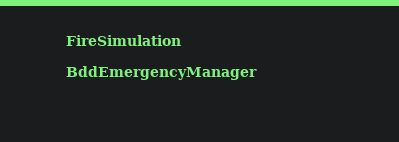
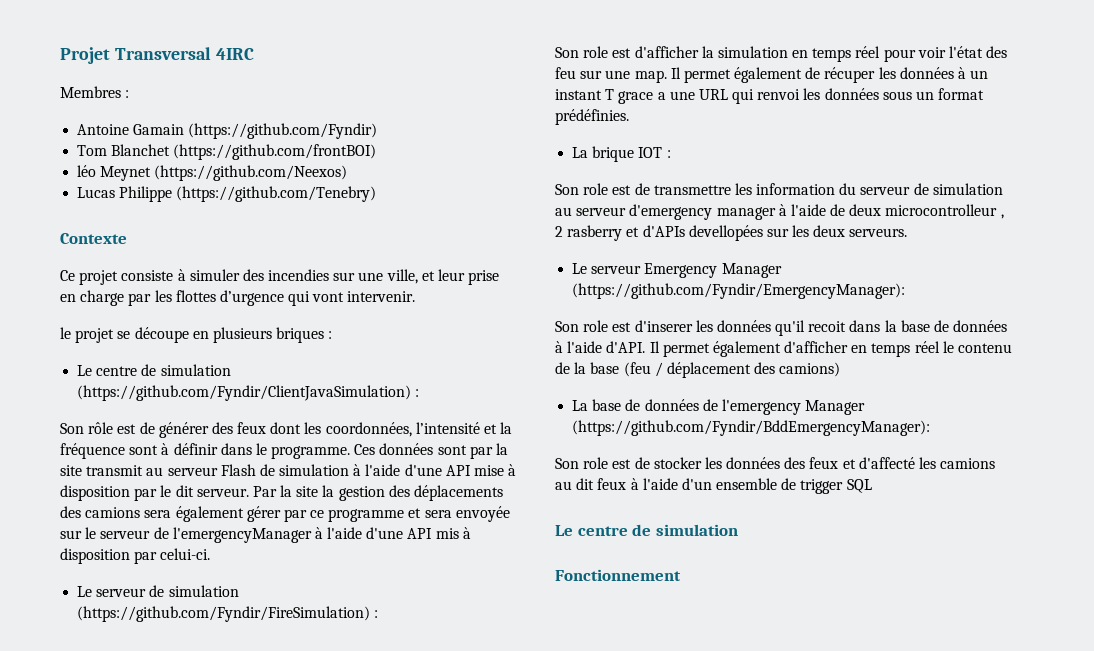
[66,35,181,46] [66,66,257,80] FireSimulation // BddEmergencyManager -> [60,47,254,64] [60,86,130,98] [77,123,378,139] [77,144,377,160] [77,165,348,181] [77,186,377,202] [60,233,127,244] [60,269,500,285] [60,290,416,306] [60,327,333,343] [77,364,231,376] [77,385,420,401] [60,422,513,438] [60,443,509,459] [60,464,517,476] [60,485,504,501] [60,506,510,522] [60,527,471,543] [60,548,211,564] [77,585,239,597] [77,606,379,622] [555,46,1008,62] [555,67,989,83] [555,88,985,104] [555,109,629,125] [572,146,671,162] [555,183,1003,195] [555,204,1004,220] [555,225,908,241] [572,263,782,278] [572,283,906,299] [555,320,1008,336] [555,341,1013,357] [555,362,841,378] [572,399,866,415] [572,420,931,436] [555,457,996,469] [555,478,872,494] [555,524,738,536] [555,569,681,581] Projet Transversal 4IRC // Membres : // Antoine Gamain (https://github.com/Fyndir) // Tom Blanchet (https://github.com/frontBOI) // léo Meynet (https://github.com/Neexos) // Lucas Philippe (https://github.com/Tenebry) // Contexte // Ce projet consiste à simuler des incendies sur une ville, et leur prise en charge par les flottes d’urgence qui vont intervenir. // le projet se découpe en plusieurs briques : // Le centre de simulation (https://github.com/Fyndir/ClientJavaSimulation) : // Son rôle est de générer des feux dont les coordonnées, l’intensité et la fréquence sont à définir dans le programme. Ces données sont par la site transmit au serveur Flash de simulation à l'aide d'une API mise à disposition par le dit serveur. Par la site la gestion des déplacements des camions sera également gérer par ce programme et sera envoyée sur le serveur de l'emergencyManager à l'aide d'une API mis à disposition par celui-ci. // Le serveur de simulation (https://github.com/Fyndir/FireSimulation) : // Son role est d'afficher la simulation en temps réel pour voir l'état des feu sur une map. Il permet également de récuper les données à un instant T grace a une URL qui renvoi les données sous un format prédéfinies. // La brique IOT : // Son role est de transmettre les information du serveur de simulation au serveur d'emergency manager à l'aide de deux microcontrolleur , 2 rasberry et d'APIs devellopées sur les deux serveurs. // Le serveur Emergency Manager (https://github.com/Fyndir/EmergencyManager): // Son role est d'inserer les données qu'il recoit dans la base de données à l'aide d'API. Il permet également d'afficher en temps réel le contenu de la base (feu / déplacement des camions) // La base de données de l'emergency Manager (https://github.com/Fyndir/BddEmergencyManager): // Son role est de stocker les données des feux et d'affecté les camions au dit feux à l'aide d'un ensemble de trigger SQL // Le centre de simulation // Fonctionnement

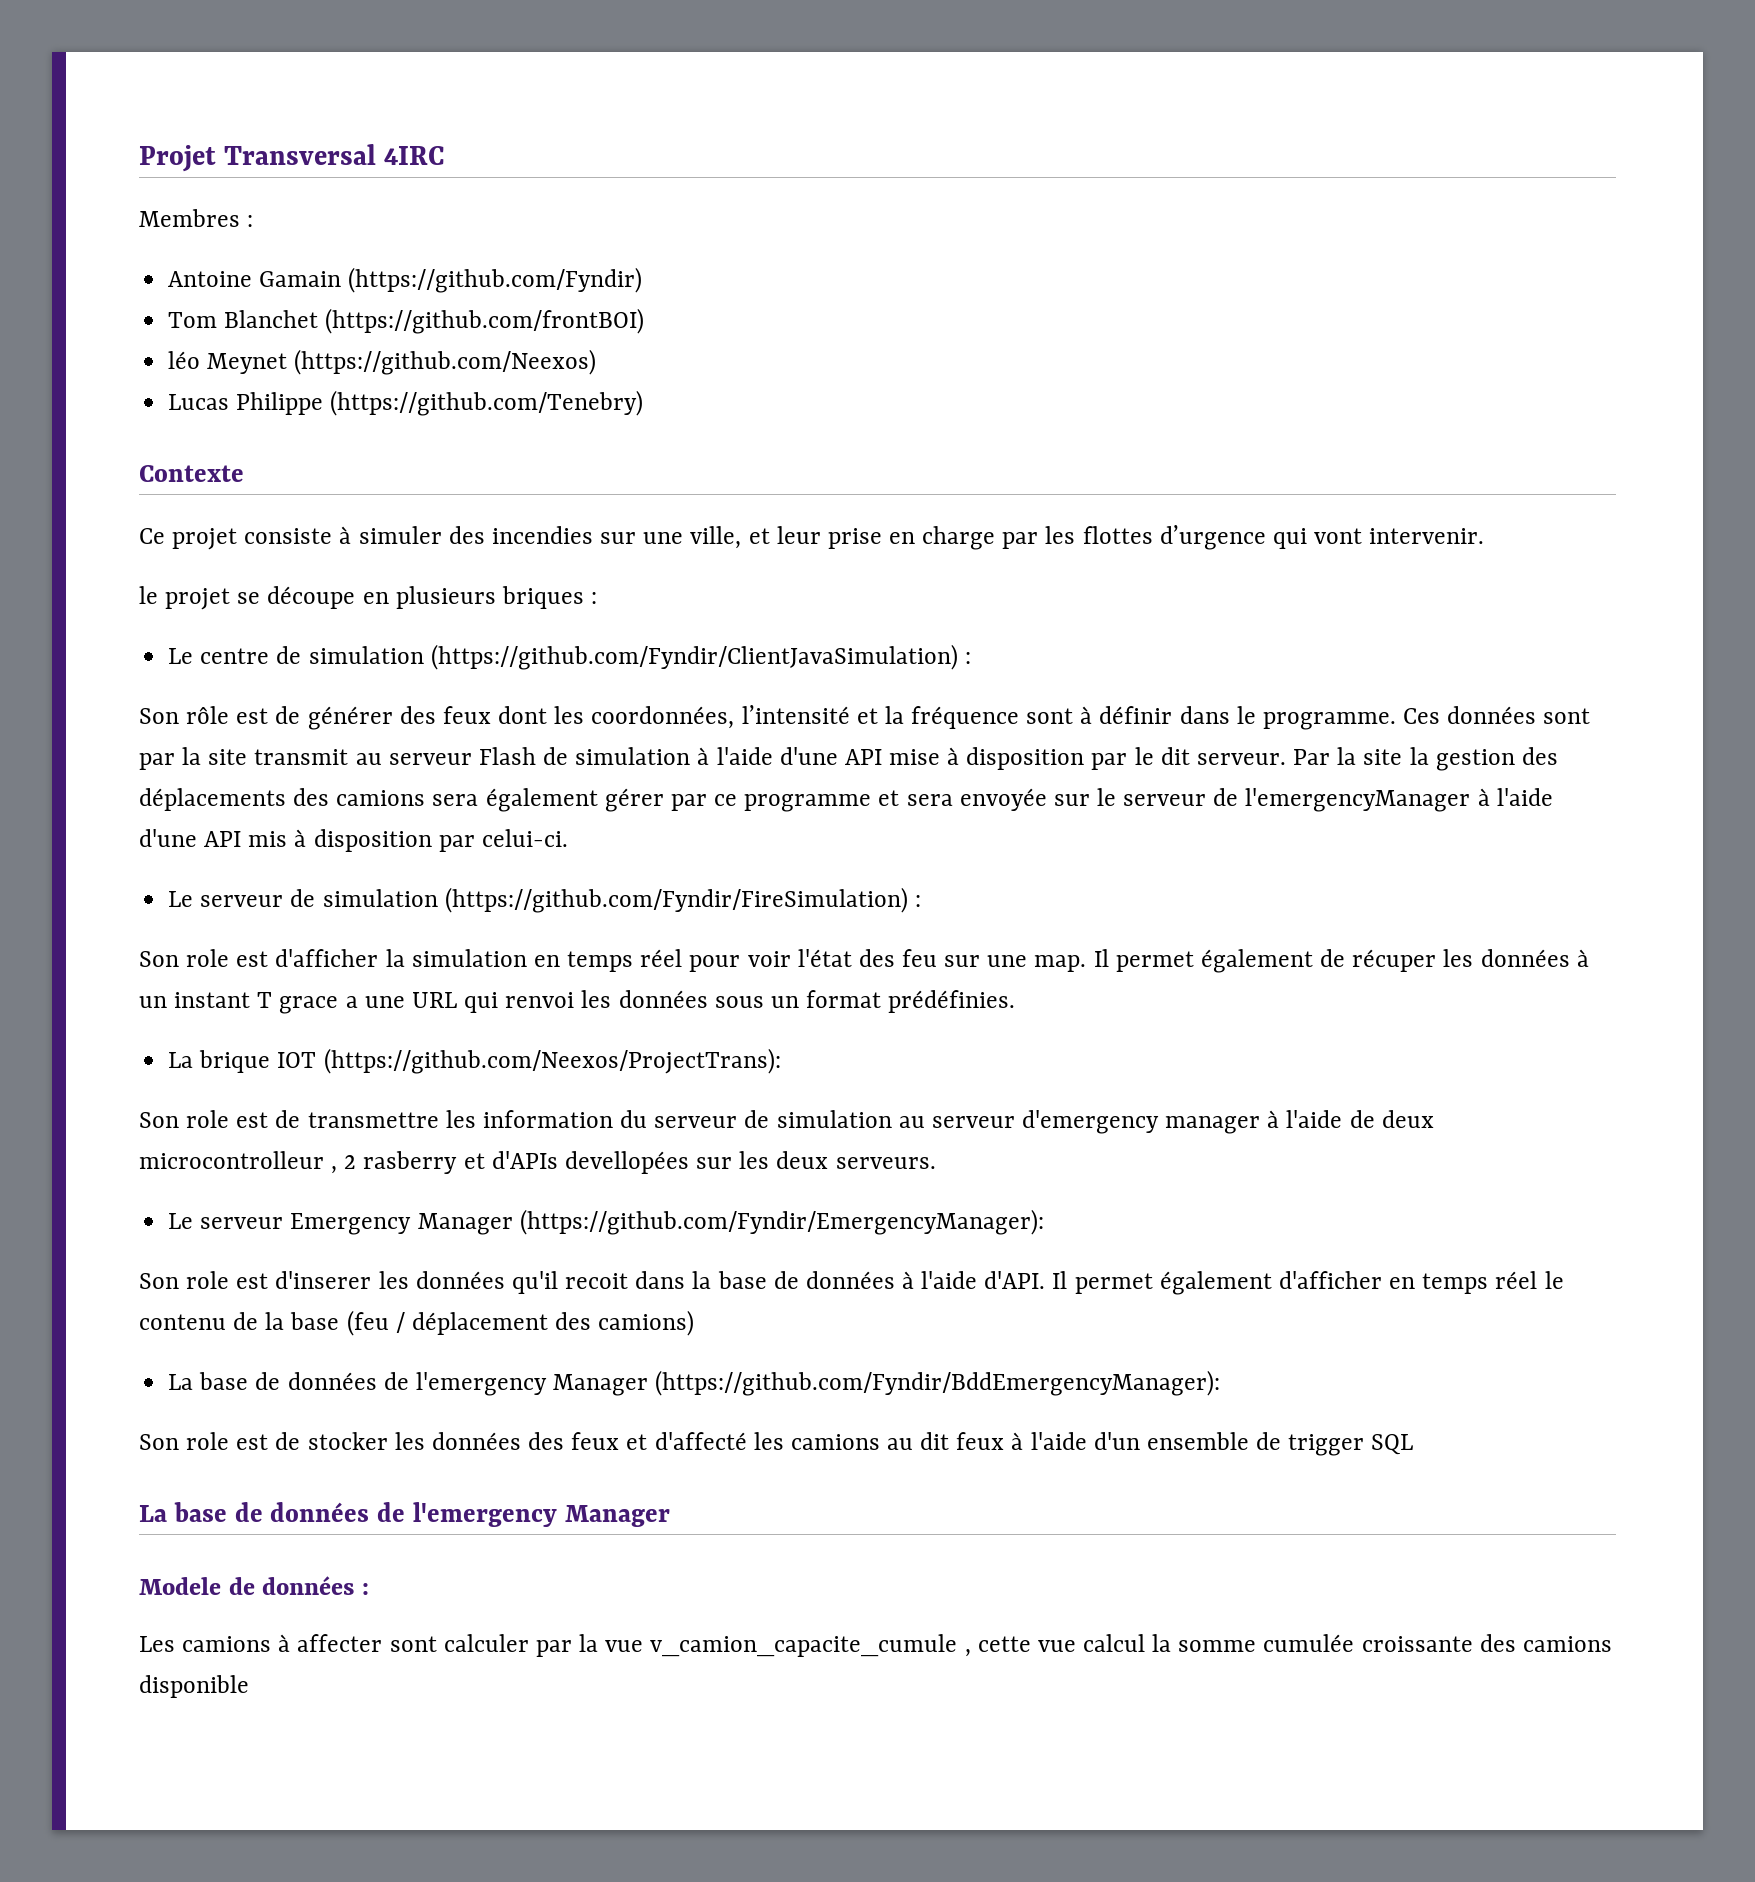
[666,150,671,158] : -> [323,1048,781,1074] (https://github.com/Neexos/ProjectTrans):
[555,524,738,536] [555,569,681,581] Le centre de simulation // Fonctionnement -> [139,1502,670,1527] [139,1576,369,1595] [139,1634,1612,1657] [139,1675,249,1698] La base de données de l'emergency Manager // Modele de données : // Les camions à affecter sont calculer par la vue v_camion_capacite_cumule , cette vue calcul la somme cumulée croissante des camions disponible

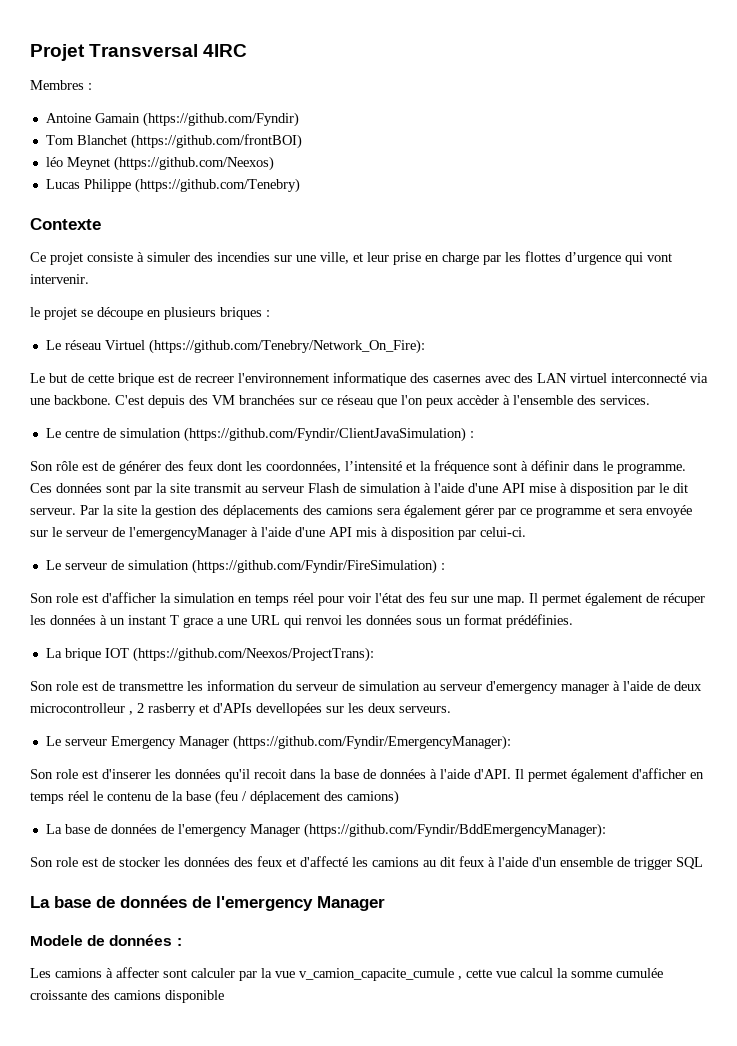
(598, 598) none -> [45,339,425,354] [30,372,708,386] [30,395,650,408] // Le réseau Virtuel (https://github.com/Tenebry/Network_On_Fire): // Le but de cette brique est de recreer l'environnement informatique des casernes avec des LAN virtuel interconnecté via une backbone. C'est depuis des VM branchées sur ce réseau que l'on peux accèder à l'ensemble des services.

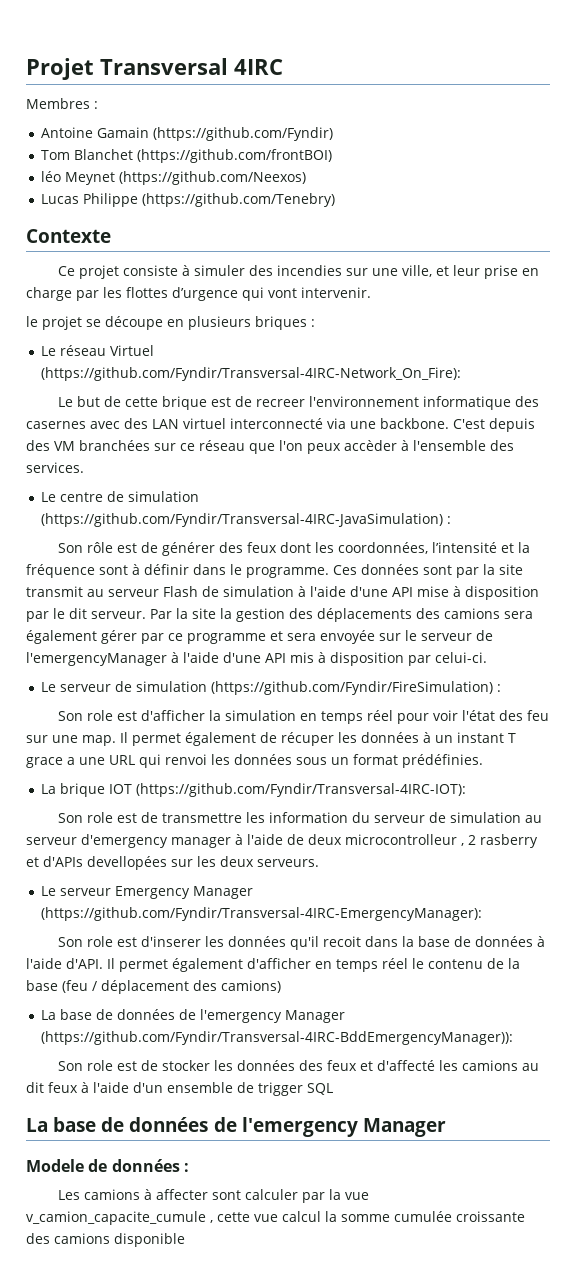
[148,339,425,354] (https://github.com/Tenebry/Network_On_Fire): -> [41,367,462,381] (https://github.com/Fyndir/Transversal-4IRC-Network_On_Fire):
[183,427,466,442] (https://github.com/Fyndir/ClientJavaSimulation) -> [41,513,444,527] (https://github.com/Fyndir/Transversal-4IRC-JavaSimulation)
[132,647,374,662] (https://github.com/Neexos/ProjectTrans): -> [136,783,467,797] (https://github.com/Fyndir/Transversal-4IRC-IOT):
[232,735,511,750] (https://github.com/Fyndir/EmergencyManager): -> [41,907,483,921] (https://github.com/Fyndir/Transversal-4IRC-EmergencyManager):
[303,823,606,838] (https://github.com/Fyndir/BddEmergencyManager): -> [41,1031,514,1045] (https://github.com/Fyndir/Transversal-4IRC-BddEmergencyManager)):

